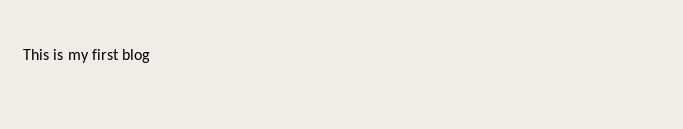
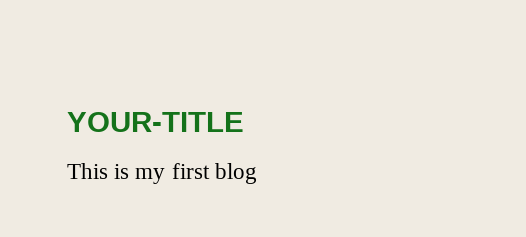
(23, 54) none -> [67,112,244,132] YOUR-TITLE //

